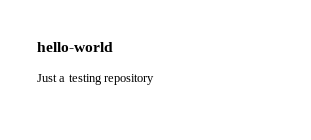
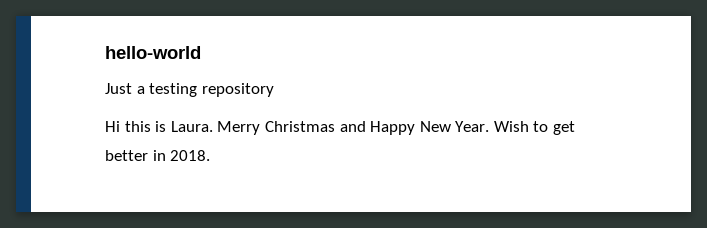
(155, 79) none -> [105,121,576,135] [105,150,211,161] // Hi this is Laura. Merry Christmas and Happy New Year. Wish to get better in 2018.

